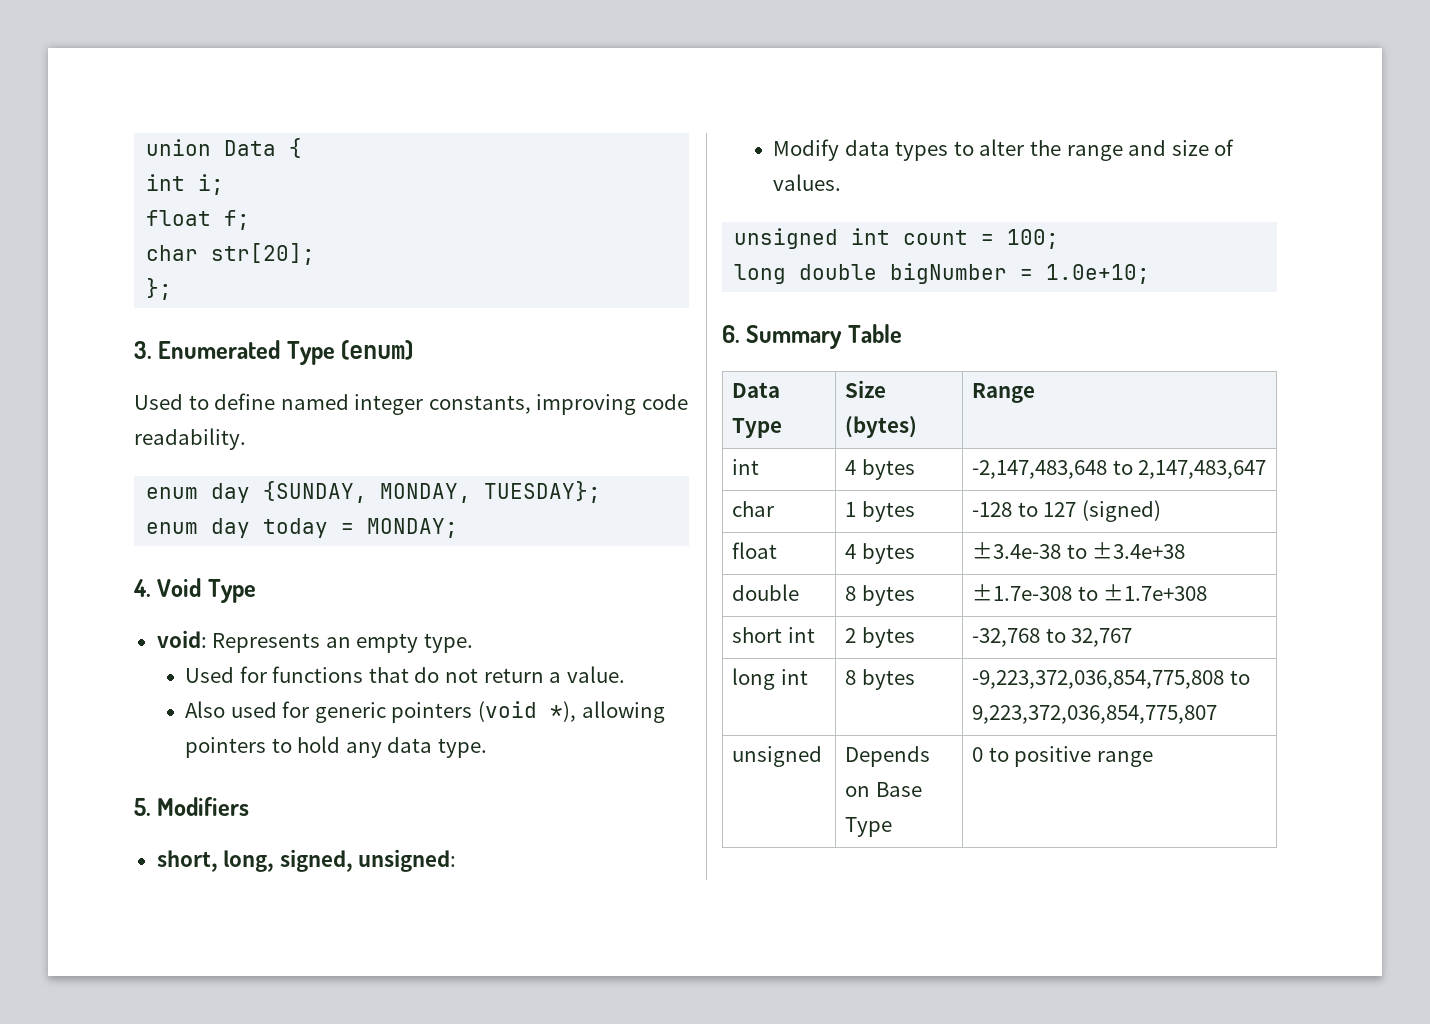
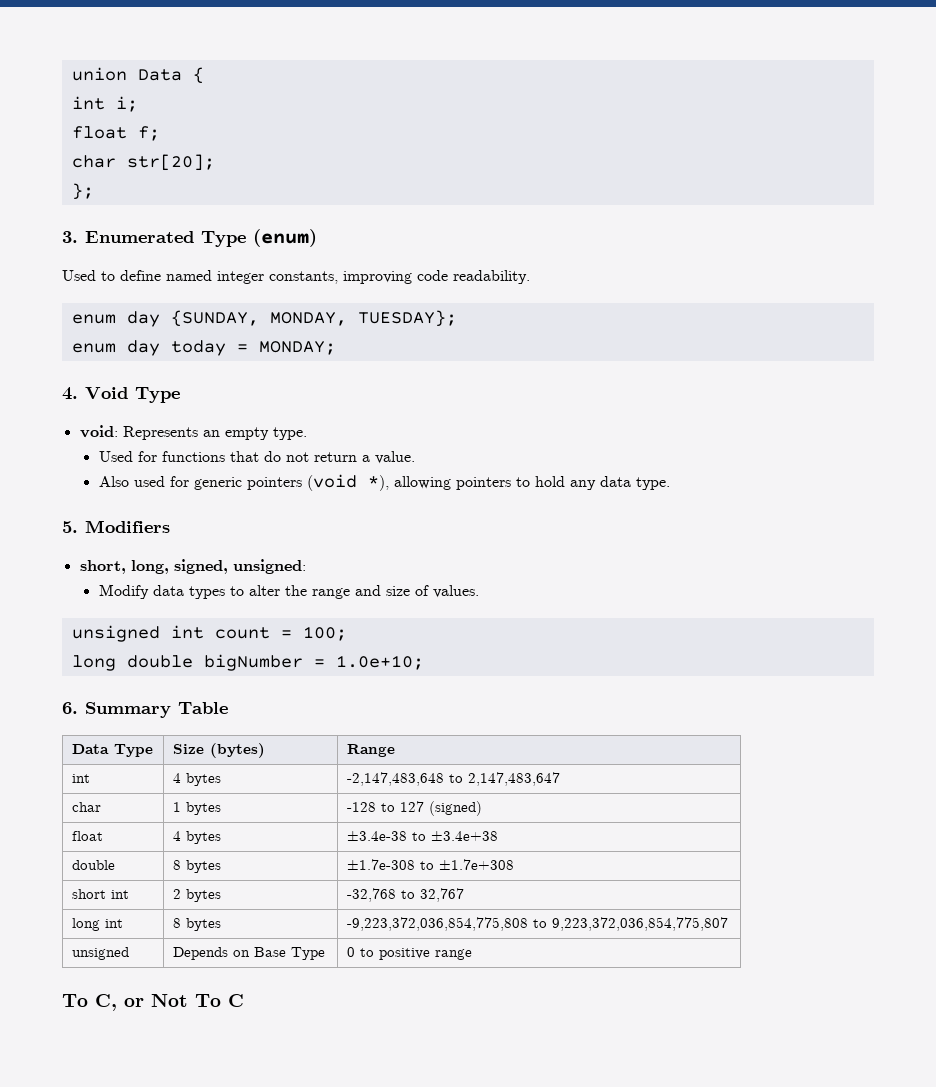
(1154, 759) none -> [62,994,244,1011] // To C, or Not To C

